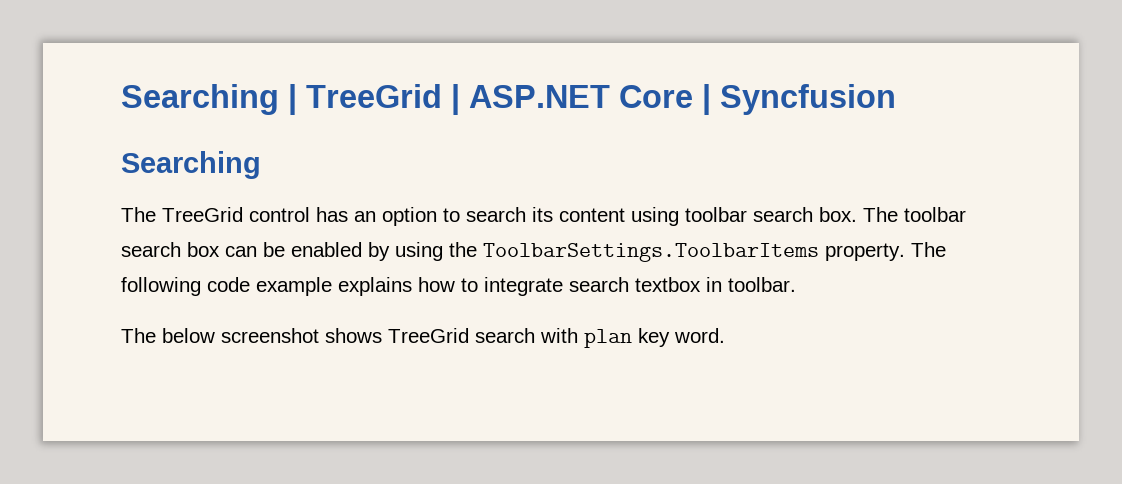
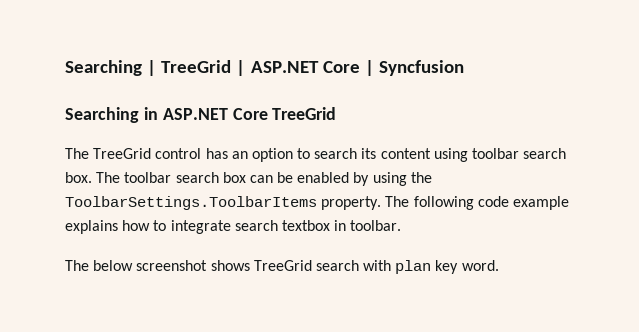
(261, 165) none -> [143,107,337,120] in ASP.NET Core TreeGrid

